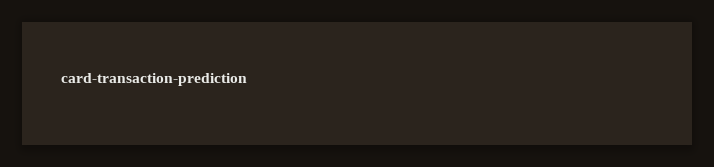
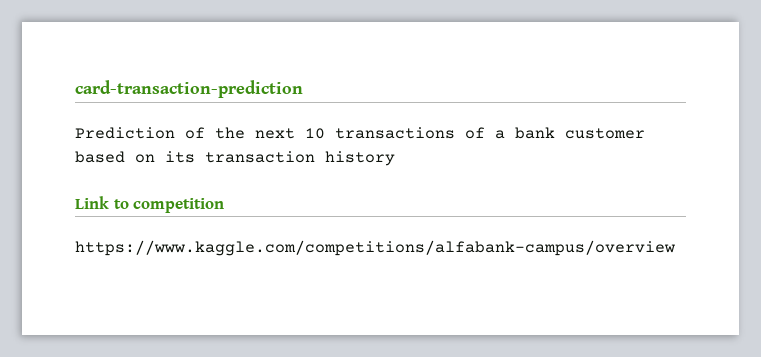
(247, 79) none -> [75,127,645,139] [75,151,395,166] [75,196,225,213] [75,240,675,256] // Prediction of the next 10 transactions of a bank customer based on its transaction history // Link to competition // https://www.kaggle.com/competitions/alfabank-campus/overview

